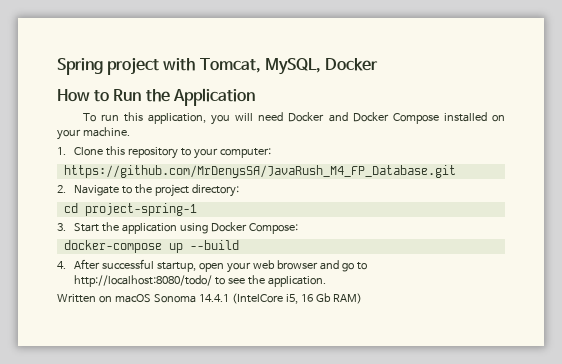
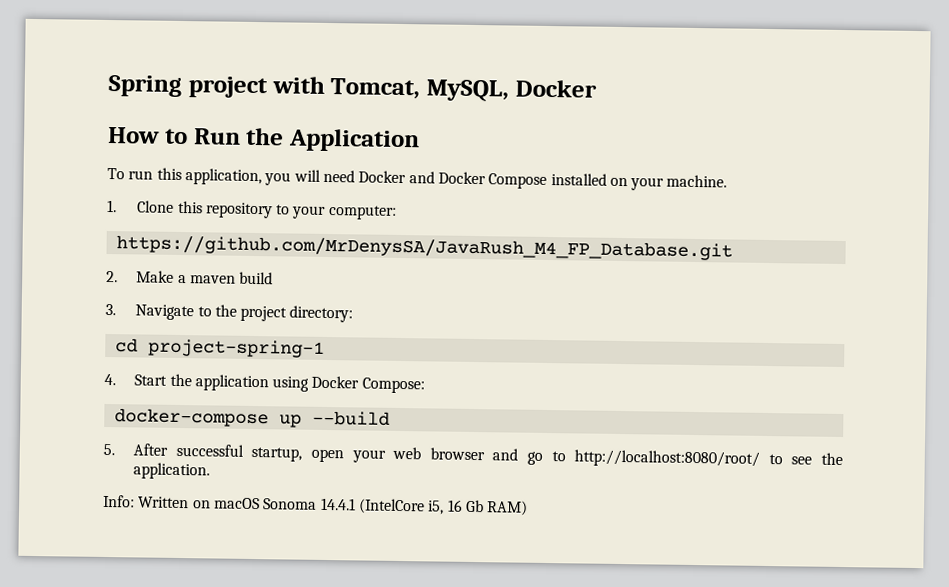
(66, 189) none -> [136,270,274,285] [105,303,116,316] Make a maven build // 3.
[57,223,66,231] 3. -> [104,373,116,386] 4.
[57,261,66,269] 4. -> [103,443,115,456] 5.
[73,275,212,287] http://localhost:8080/todo/ -> [574,449,761,468] http://localhost:8080/root/
(326, 281) none -> [103,494,135,508] Info:

